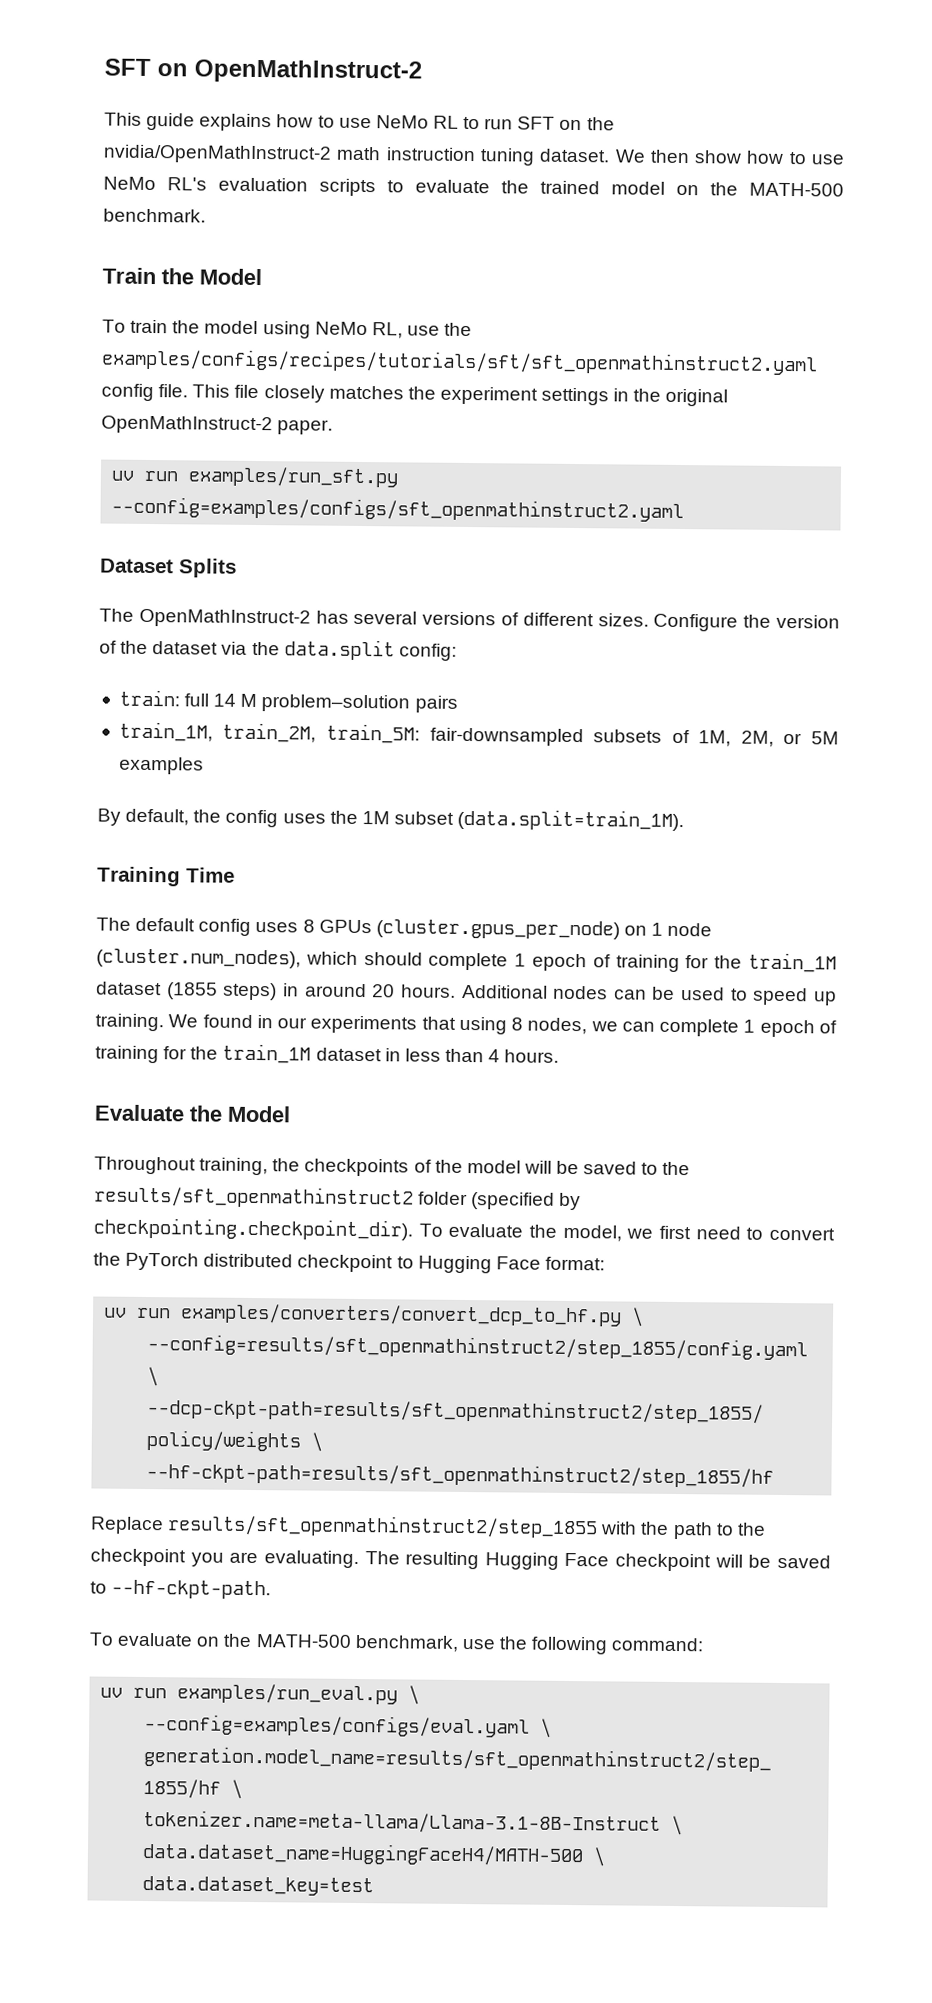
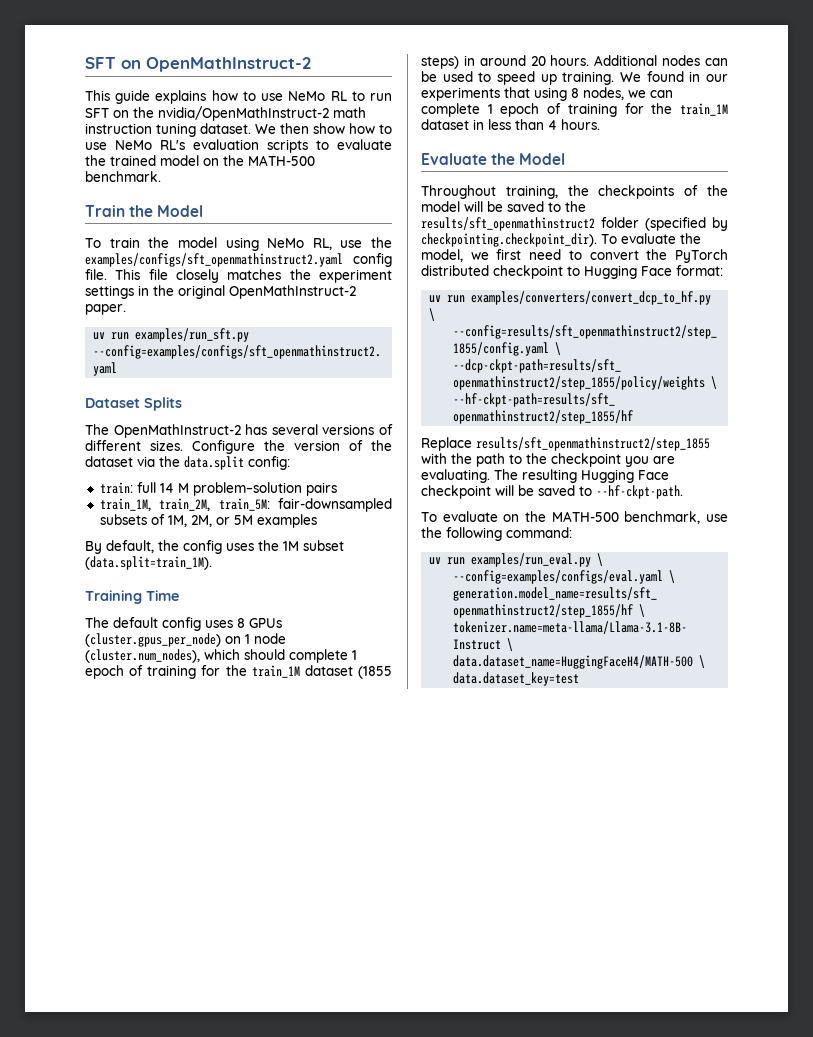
[101,348,818,376] examples/configs/recipes/tutorials/sft/sft_openmathinstruct2.yaml -> [85,253,343,267] examples/configs/sft_openmathinstruct2.yaml

